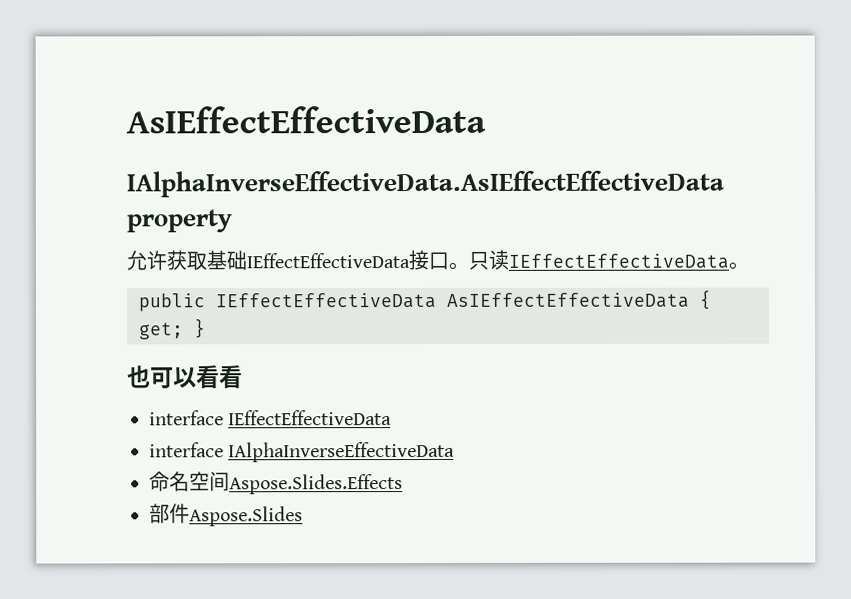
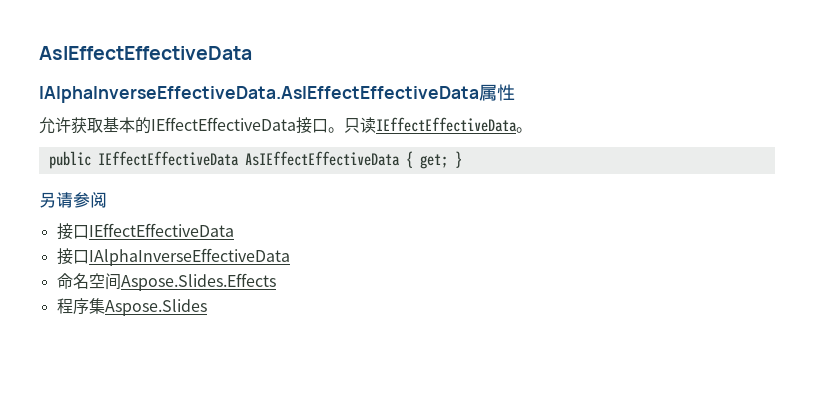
[126,209,232,233] property -> [479,84,515,101] 属性
[226,250,247,271] 础 -> [119,117,151,134] 本的
[127,365,243,389] [149,410,224,426] 也可以看看 // interface -> [39,192,107,208] [56,223,89,240] 另请参阅 // 接口
[149,442,224,458] interface -> [56,248,89,265] 接口
[149,503,190,524] 部件 -> [56,298,105,315] 程序集

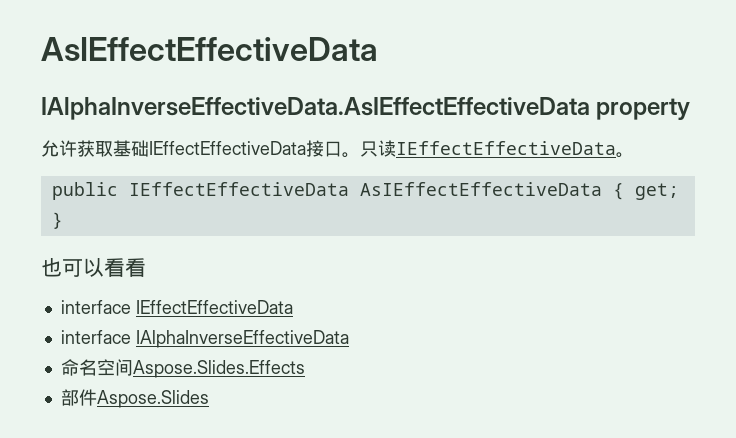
[479,84,515,101] 属性 -> [596,98,691,120] property
[119,117,151,134] 本的 -> [131,140,149,157] 础
[39,192,107,208] [56,223,89,240] 另请参阅 // 接口 -> [41,258,146,277] [60,300,131,314] 也可以看看 // interface
[56,248,89,265] 接口 -> [60,330,131,344] interface
[56,298,105,315] 程序集 -> [60,389,97,406] 部件

